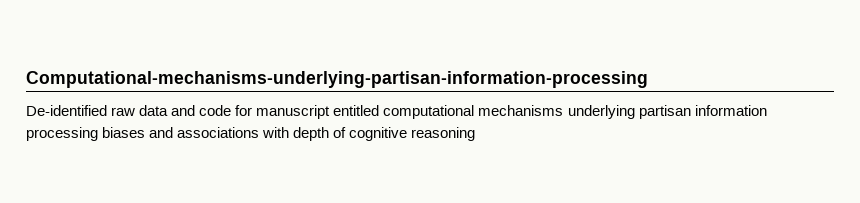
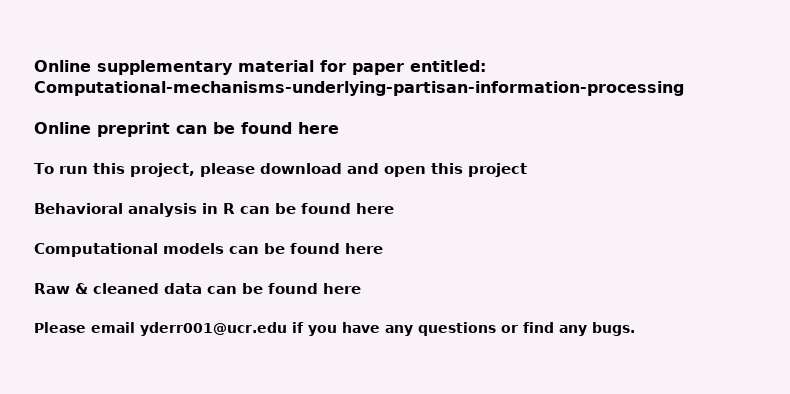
[26,71,648,88] [26,105,767,119] [26,127,476,141] Computational-mechanisms-underlying-partisan-information-processing // De-identified raw data and code for manuscript entitled computational mechanisms underlying partisan information processing biases and associations with depth of cognitive reasoning -> [34,60,486,75] [34,81,684,96] [34,122,339,137] [34,163,527,177] [34,203,394,217] [34,243,383,257] [34,283,361,294] [34,322,635,336] Online supplementary material for paper entitled: Computational-mechanisms-underlying-partisan-information-processing // Online preprint can be found here // To run this project, please download and open this project // Behavioral analysis in R can be found here // Computational models can be found here // Raw & cleaned data can be found here // Please email yderr001@ucr.edu if you have any questions or find any bugs.

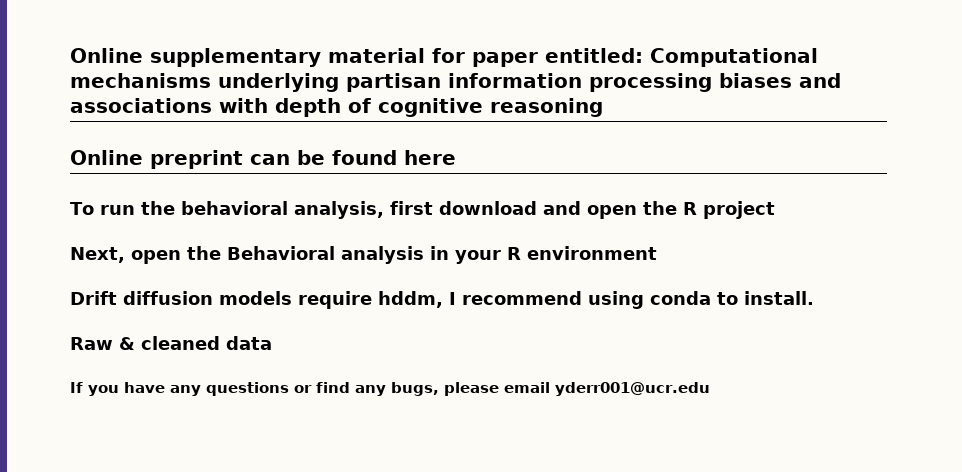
[34,81,684,96] Computational-mechanisms-underlying-partisan-information-processing -> [650,48,818,67] [70,73,841,92] [70,98,603,117] Computational mechanisms underlying partisan information processing biases and associations with depth of cognitive reasoning
[92,163,255,177] this project, please -> [140,201,433,219] the behavioral analysis, first
[430,163,463,174] this -> [642,201,697,215] the R
[34,203,394,217] [34,243,383,257] [34,283,361,294] [34,322,304,336] Behavioral analysis in R can be found here // Computational models can be found here // Raw & cleaned data can be found here // Please email yderr001@ucr.edu if -> [70,246,657,264] [70,291,814,309] [70,336,272,350] [70,382,83,393] Next, open the Behavioral analysis in your R environment // Drift diffusion models require hddm, I recommend using conda to install. // Raw & cleaned data // If
[591,322,635,336] bugs. -> [391,382,710,396] bugs, please email yderr001@ucr.edu

